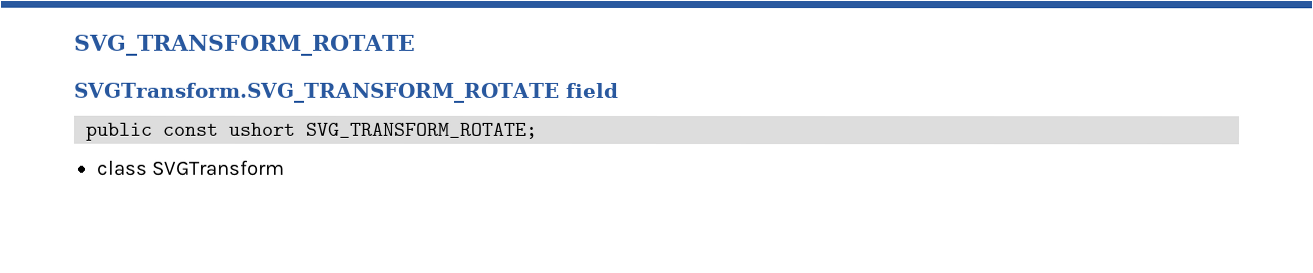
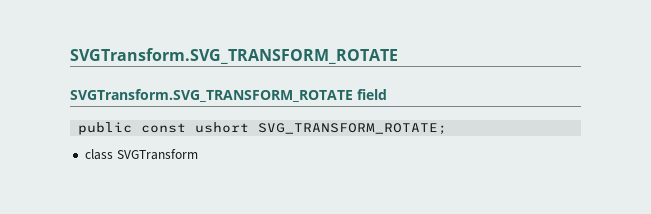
[74,34,416,56] SVG_TRANSFORM_ROTATE -> [70,48,398,64] SVGTransform.SVG_TRANSFORM_ROTATE

